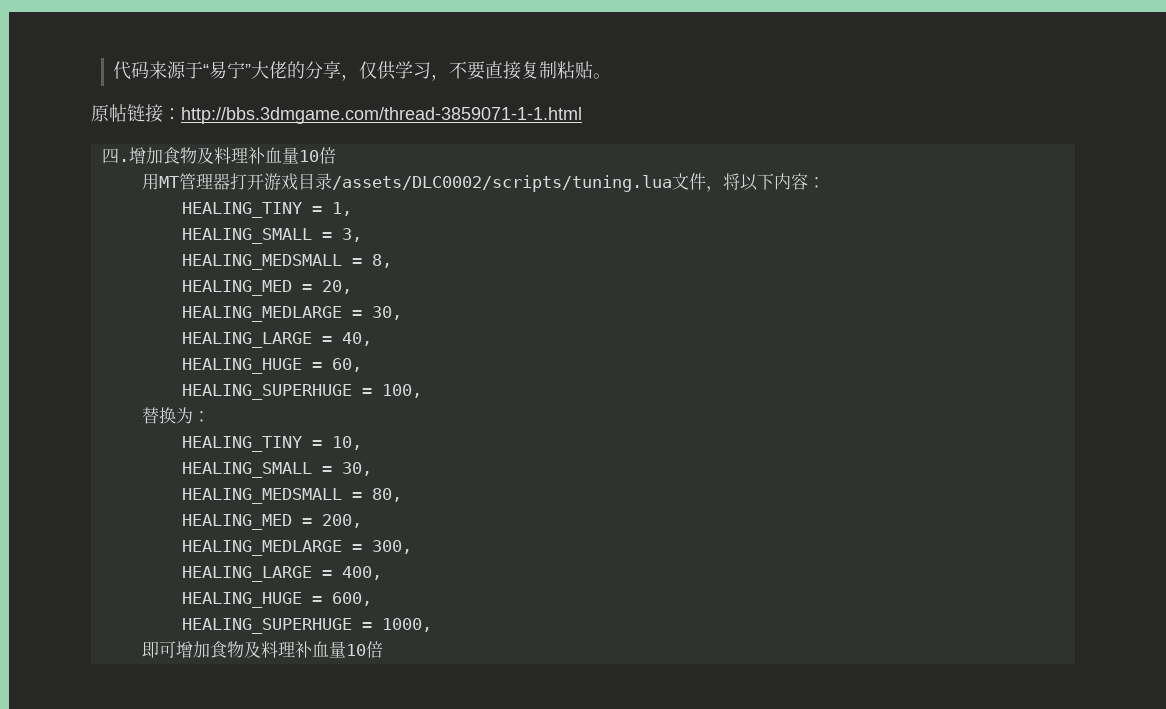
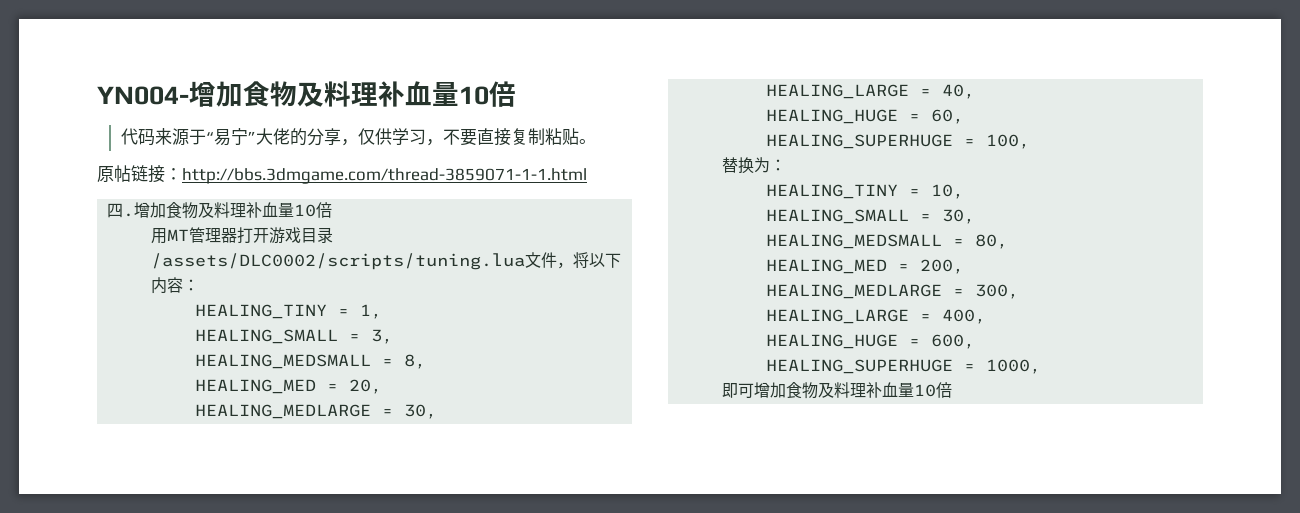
(113, 70) none -> [97,81,516,107] YN004-增加食物及料理补血量10倍 //

